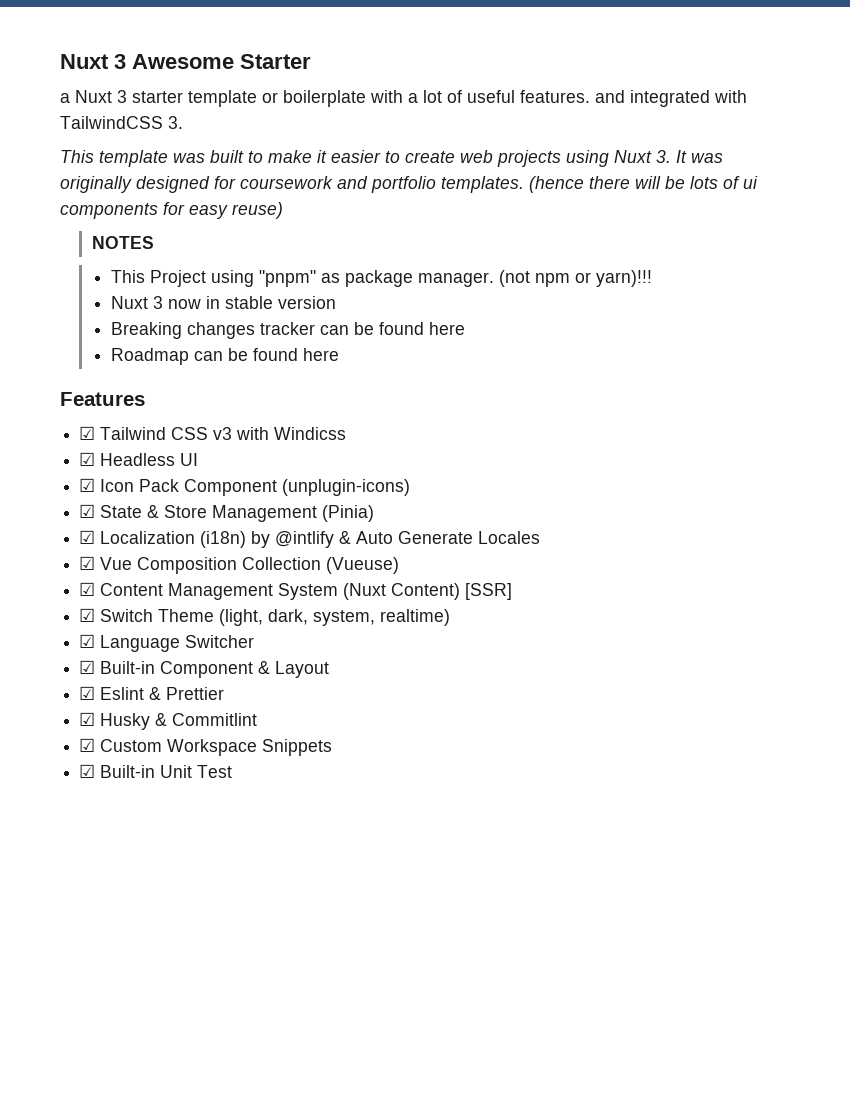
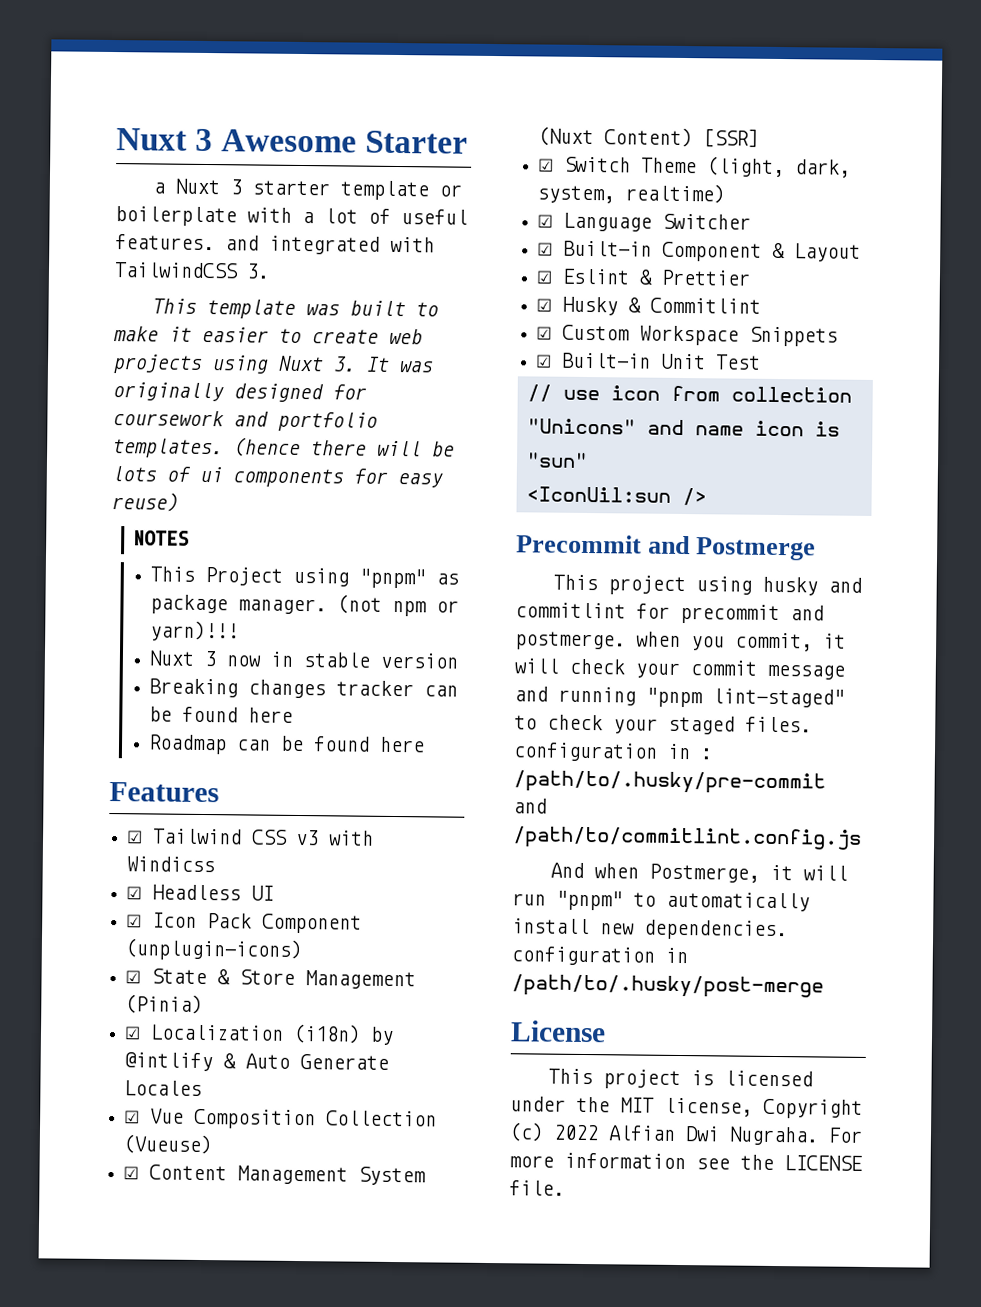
(233, 771) none -> [526,384,852,403] [526,418,840,437] [525,452,588,468] [525,486,707,506] [516,534,817,561] [553,574,863,596] [515,602,824,625] [515,631,846,652] [514,658,845,680] [514,686,845,708] [514,714,812,735] [513,742,713,762] [513,770,826,795] [513,798,547,814] [512,826,862,851] [550,862,849,883] [512,890,810,912] [512,918,788,941] [511,946,688,966] [511,974,824,999] [510,1020,606,1043] [548,1068,814,1090] [510,1096,863,1119] [509,1122,863,1146] [509,1152,862,1171] [509,1180,565,1196] // // use icon from collection "Unicons" and name icon is "sun" // <IconUil:sun /> // Precommit and Postmerge // This project using husky and commitlint for precommit and postmerge. when you commit, it will check your commit message and running "pnpm lint-staged" to check your staged files. configuration in : /path/to/.husky/pre-commit and /path/to/commitlint.config.js // And when Postmerge, it will run "pnpm" to automatically install new dependencies. configuration in /path/to/.husky/post-merge // License // This project is licensed under the MIT license, Copyright (c) 2022 Alfian Dwi Nugraha. For more information see the LICENSE file.

